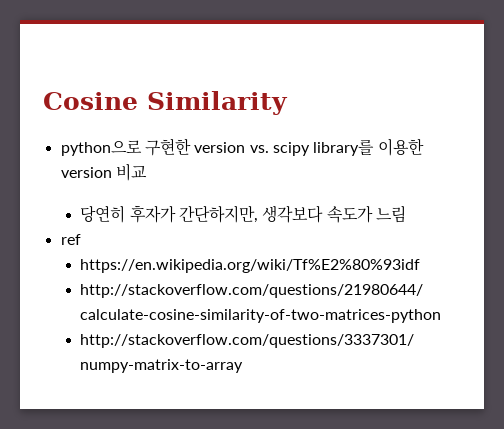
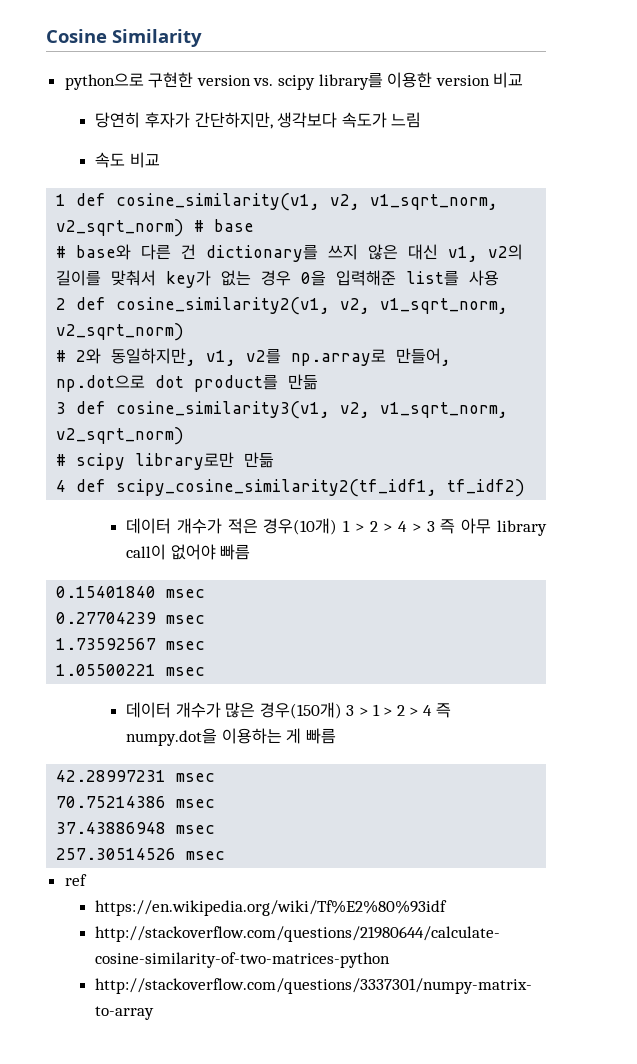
(407, 214) none -> [95,152,160,168] [56,193,499,211] [56,219,255,237] [56,244,524,262] [56,270,500,288] [56,297,509,315] [56,323,185,341] [56,348,452,366] [56,374,319,392] [56,401,509,419] [56,427,185,445] [56,452,275,470] [56,479,526,497] [126,518,547,536] [126,544,251,560] [56,586,206,598] [56,612,206,624] [56,638,206,650] [56,664,206,676] [126,702,451,719] [126,728,336,746] [56,770,216,782] [56,796,216,808] [56,822,216,834] [56,848,226,860] // 속도 비교 // 1 def cosine_similarity(v1, v2, v1_sqrt_norm, v2_sqrt_norm) # base // # base와 다른 건 dictionary를 쓰지 않은 대신 v1, v2의 길이를 맞춰서 key가 없는 경우 0을 입력해준 list를 사용 // 2 def cosine_similarity2(v1, v2, v1_sqrt_norm, v2_sqrt_norm) // # 2와 동일하지만, v1, v2를 np.array로 만들어, np.dot으로 dot product를 만듦 // 3 def cosine_similarity3(v1, v2, v1_sqrt_norm, v2_sqrt_norm) // # scipy library로만 만듦 // 4 def scipy_cosine_similarity2(tf_idf1, tf_idf2) // 데이터 개수가 적은 경우(10개) 1 > 2 > 4 > 3 즉 아무 library call이 없어야 빠름 // 0.15401840 msec // 0.27704239 msec // 1.73592567 msec // 1.05500221 msec // 데이터 개수가 많은 경우(150개) 3 > 1 > 2 > 4 즉 numpy.dot을 이용하는 게 빠름 // 42.28997231 msec // 70.75214386 msec // 37.43886948 msec // 257.30514526 msec

